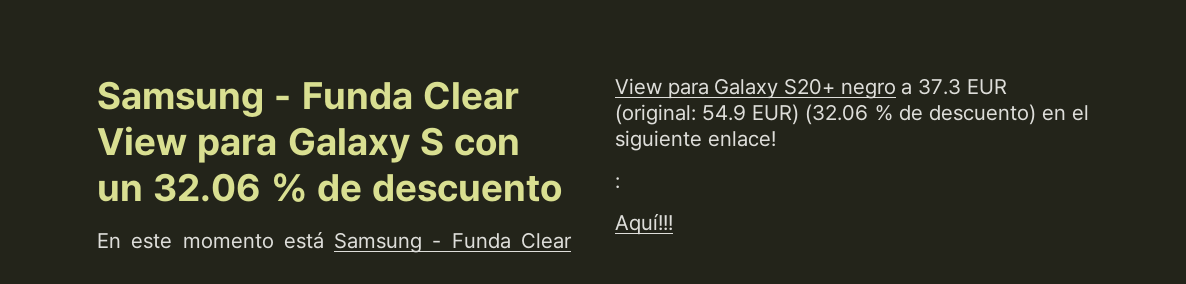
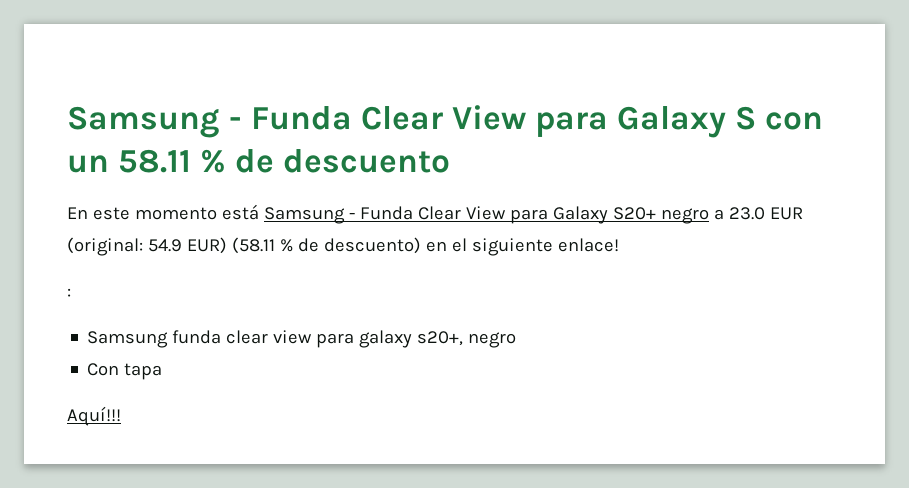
[153,173,261,202] 32.06 -> [118,149,192,173] 58.11
[918,78,962,95] 37.3 -> [728,207,765,220] 23.0
[805,104,869,125] (32.06 -> [231,237,275,254] (58.11
(620, 183) none -> [87,330,517,348] [87,363,163,380] // Samsung funda clear view para galaxy s20+, negro // Con tapa

